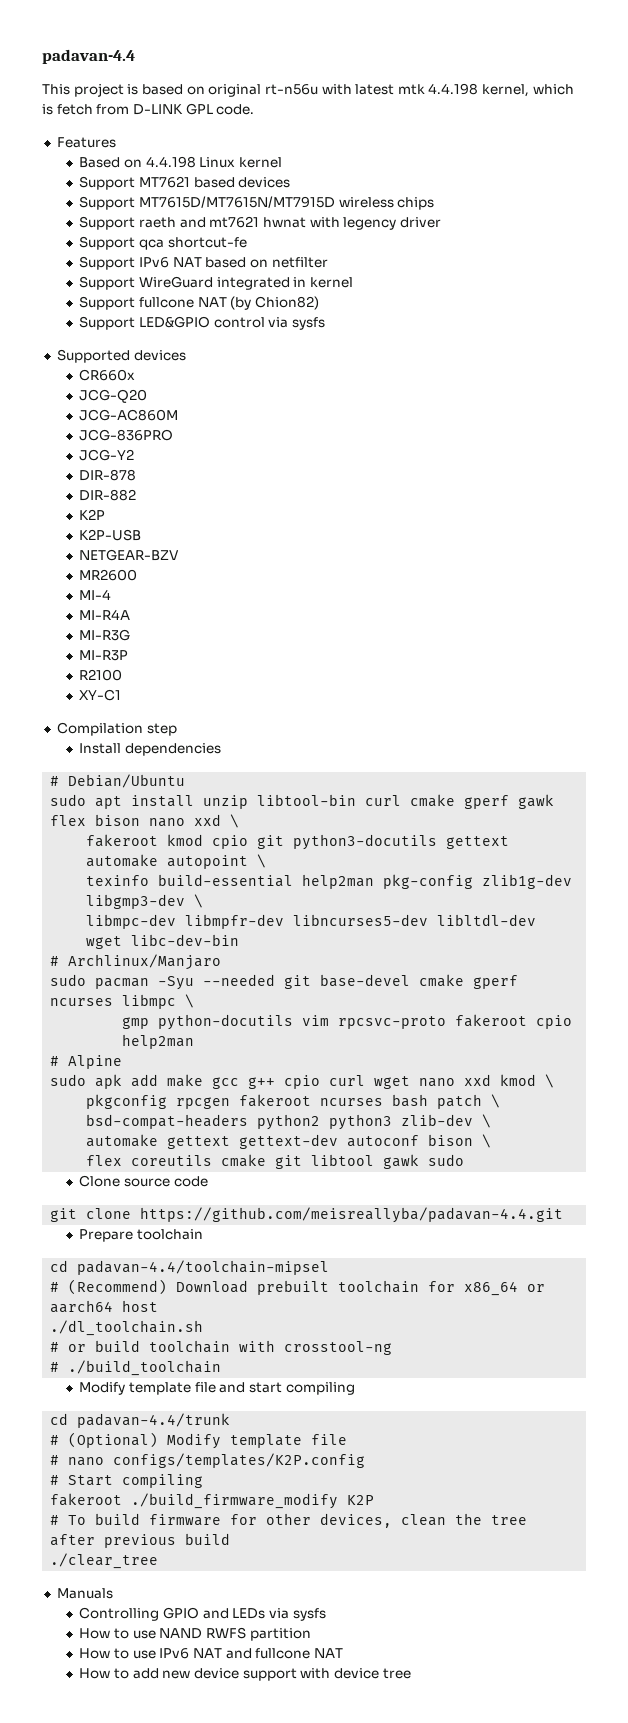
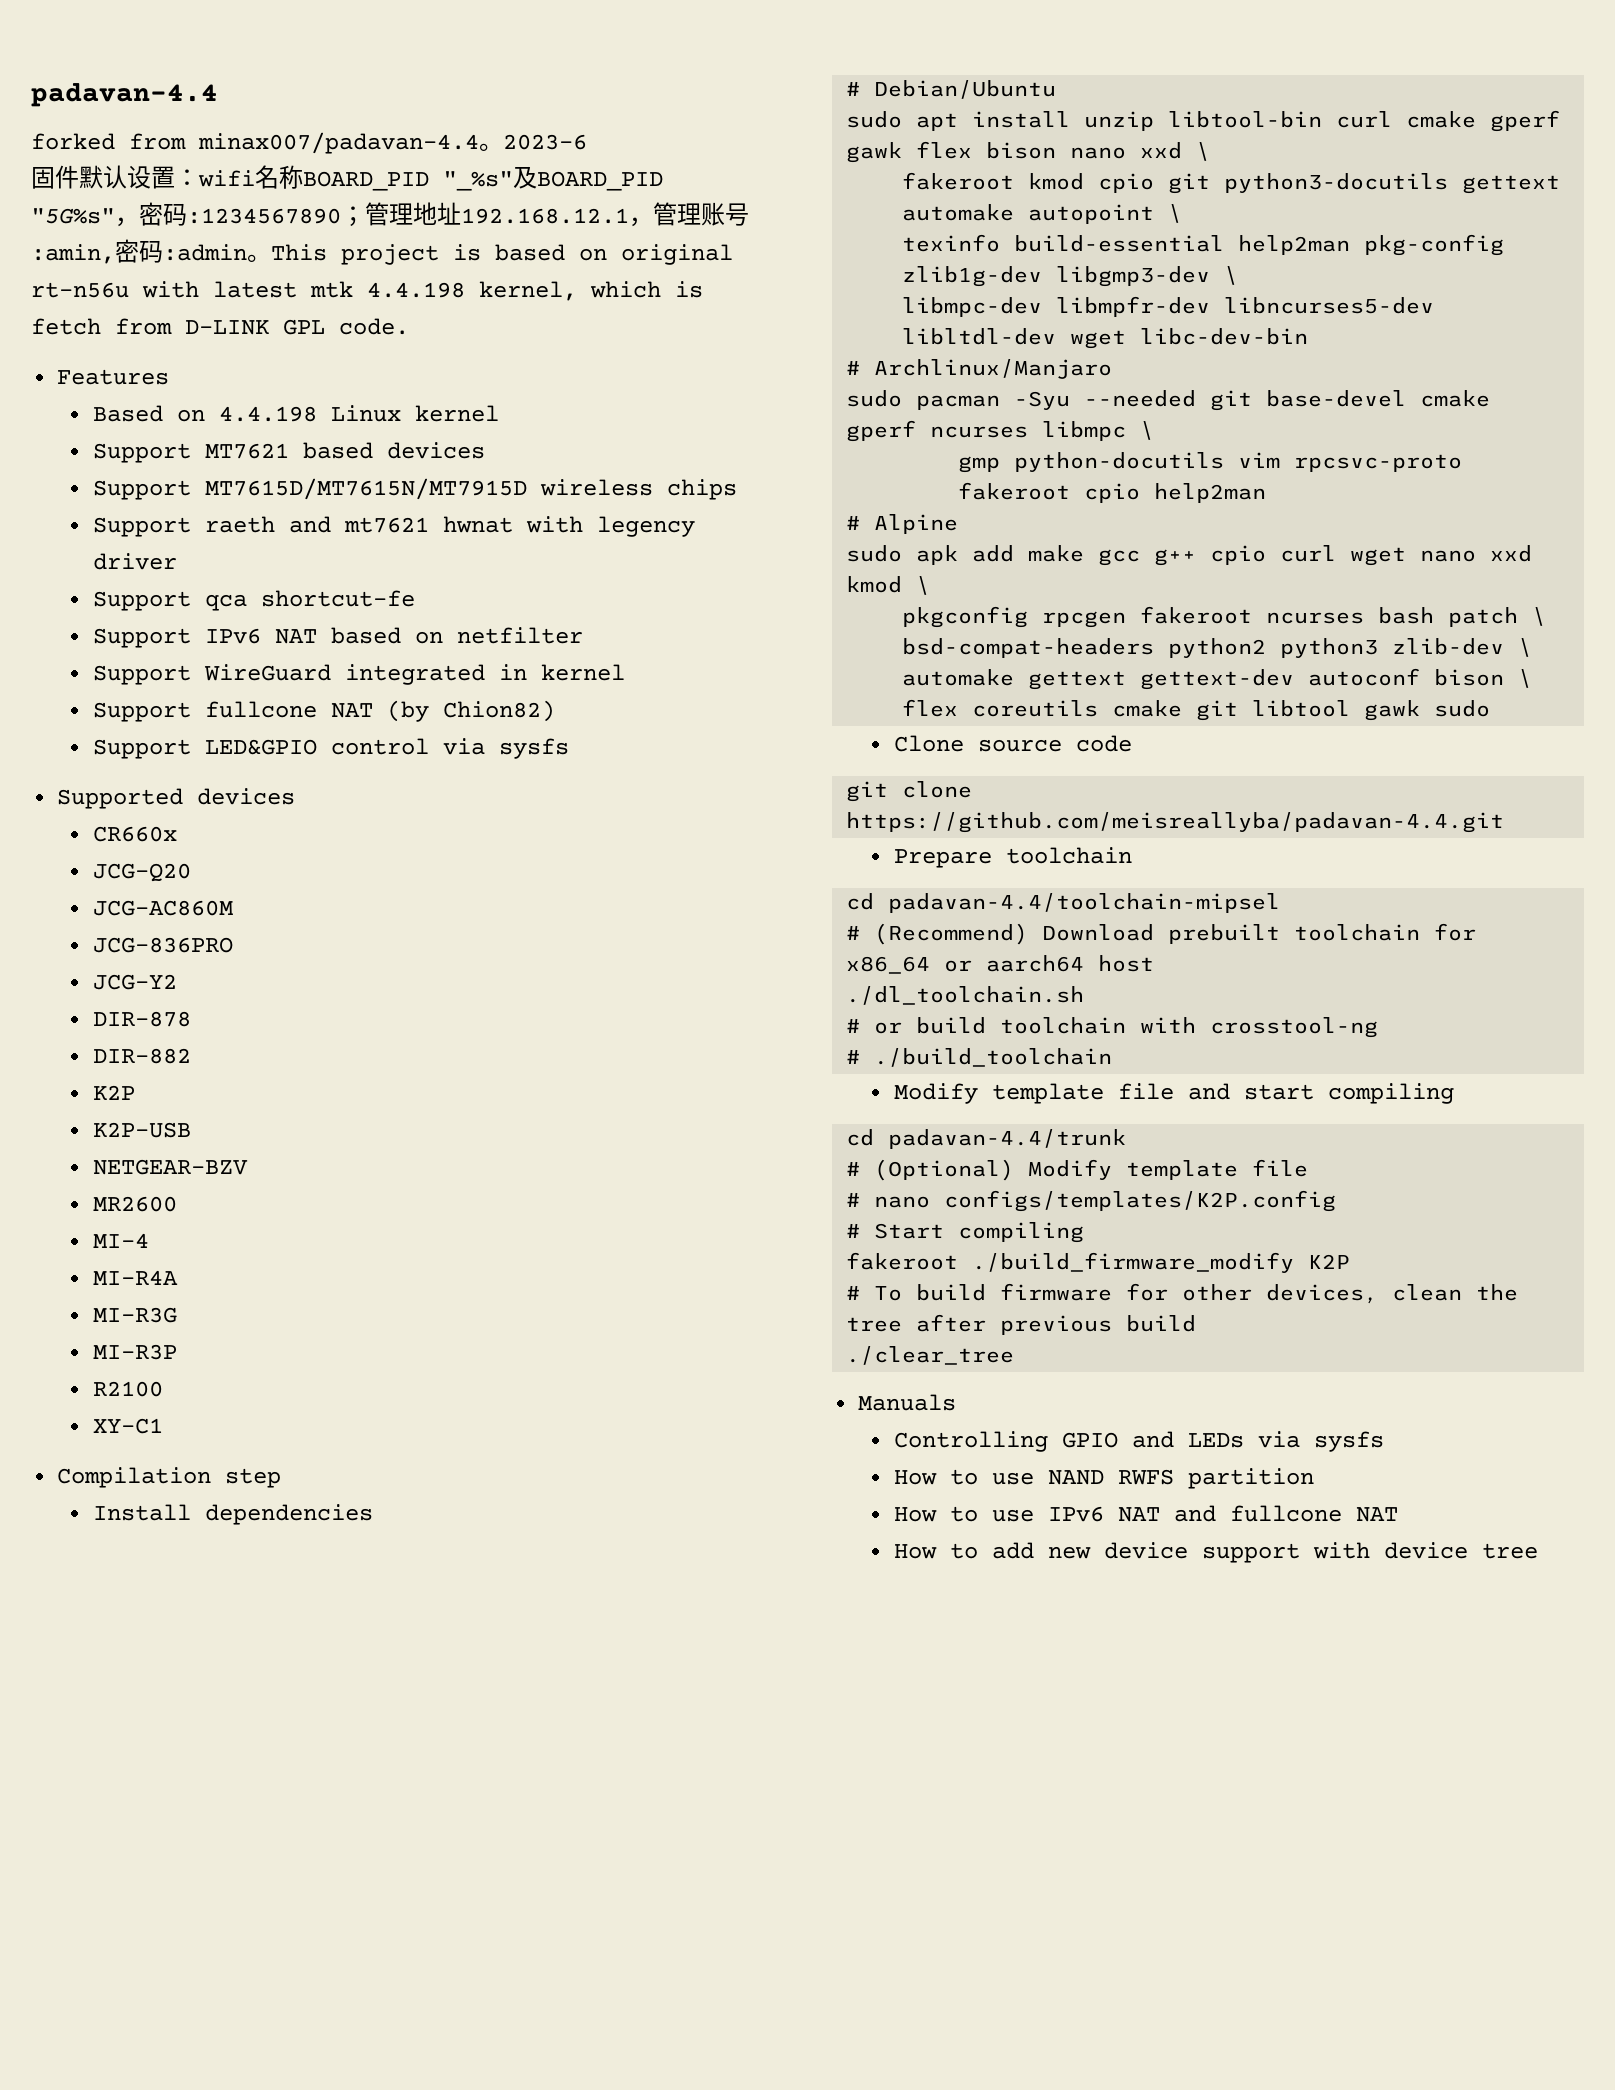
(135, 56) none -> [31,132,587,154] [31,165,663,191] [31,202,749,227] [31,239,271,264] forked from minax007/padavan-4.4。2023-6 // 固件默认设置：wifi名称BOARD_PID "_%s"及BOARD_PID "5G%s"，密码:1234567890；管理地址192.168.12.1，管理账号:amin,密码:admin。

